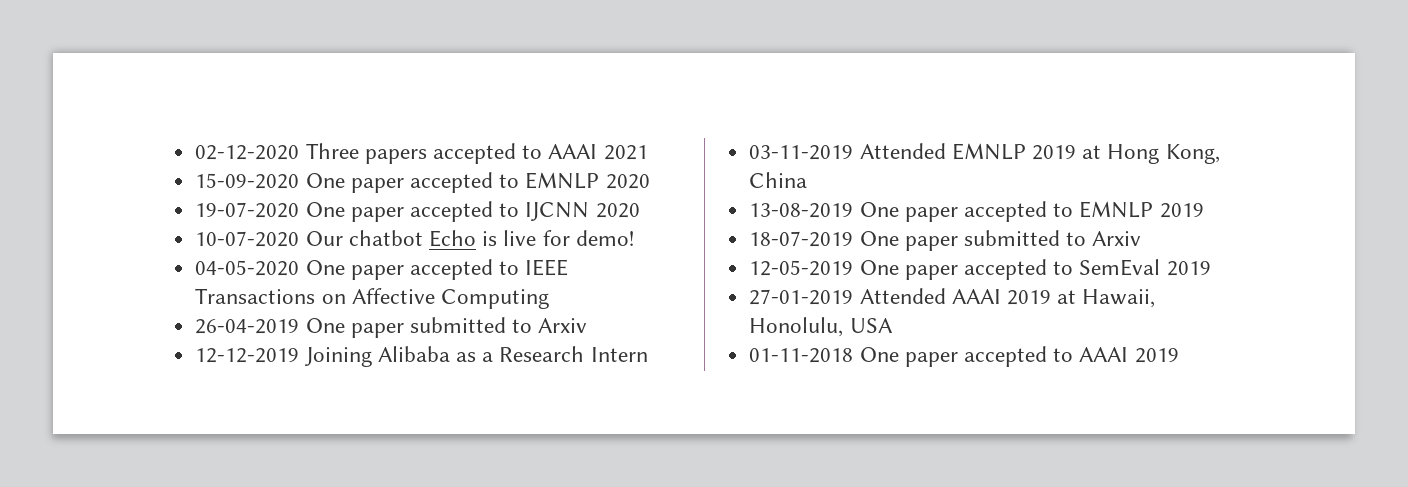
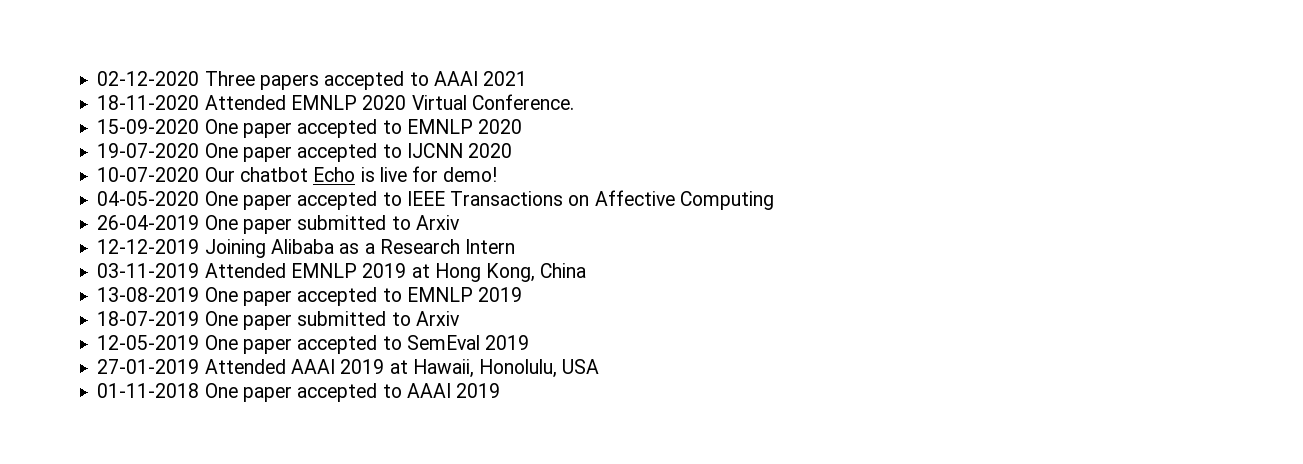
(648, 152) none -> [97,94,574,110] // 18-11-2020 Attended EMNLP 2020 Virtual Conference.

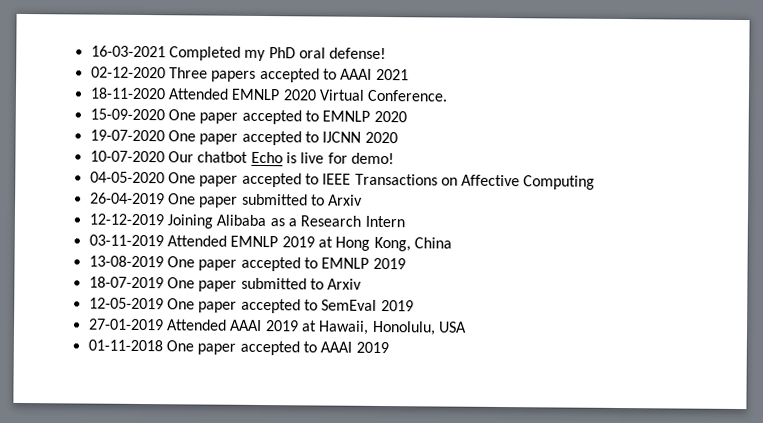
(97, 78) none -> [90,45,387,62] 16-03-2021 Completed my PhD oral defense! //

